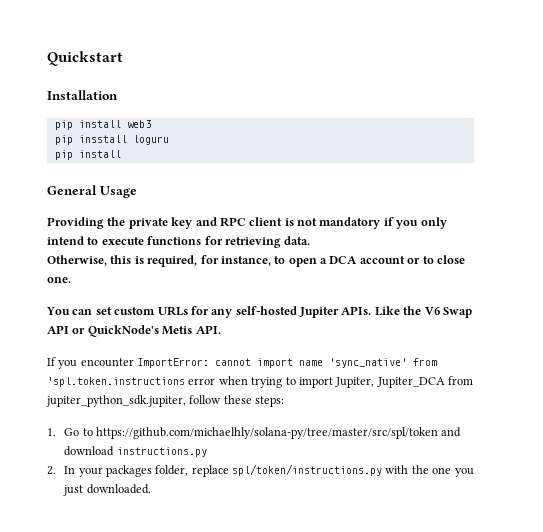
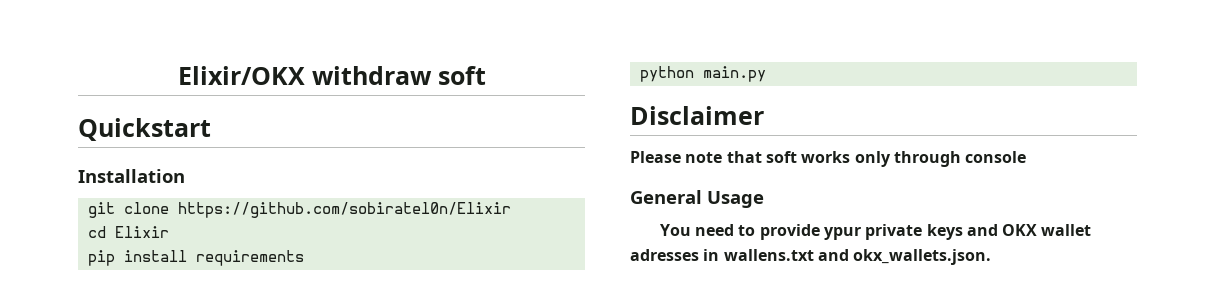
(47, 58) none -> [177,66,486,85] Elixir/OKX withdraw soft //
[54,120,151,130] [54,135,169,145] [54,150,121,160] [47,185,137,198] [47,217,447,229] [47,236,311,248] [47,255,465,267] [47,277,71,283] [46,306,472,318] [47,325,221,337] [47,357,438,369] [47,376,473,388] [46,395,285,407] [47,427,462,439] [64,446,207,457] [47,464,474,477] [63,484,151,496] pip install web3 // pip insstall loguru // pip install // General Usage // Providing the private key and RPC client is not mandatory if you only intend to execute functions for retrieving data. // Otherwise, this is required, for instance, to open a DCA account or to close one. // You can set custom URLs for any self-hosted Jupiter APIs. Like the V6 Swap API or QuickNode's Metis API. // If you encounter ImportError: cannot import name 'sync_native' from 'spl.token.instructions error when trying to import Jupiter, Jupiter_DCA from jupiter_python_sdk.jupiter, follow these steps: // 1. Go to https://github.com/michaelhly/solana-py/tree/master/src/spl/token and download instructions.py // 2. In your packages folder, replace spl/token/instructions.py with the one you just downloaded. -> [87,202,511,218] [87,226,169,238] [87,250,304,266] [639,66,766,82] [630,106,764,125] [630,151,1027,167] [630,190,764,208] [659,224,1092,240] [630,249,992,265] git clone https://github.com/sobiratel0n/Elixir // cd Elixir // pip install requirements // python main.py // Disclaimer // Please note that soft works only through console // General Usage // You need to provide ypur private keys and OKX wallet adresses in wallens.txt and okx_wallets.json.

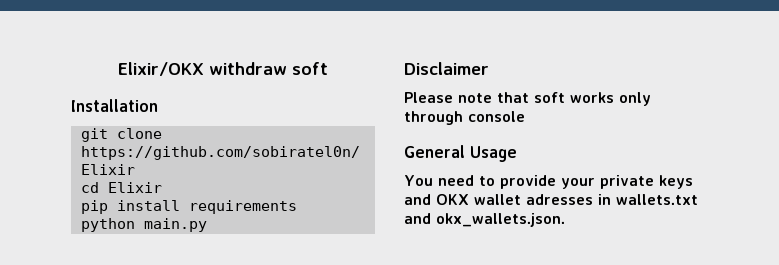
[78,118,211,141] // Quickstart -> (328, 68) none
[823,227,861,240] ypur -> [560,178,595,189] your
[723,249,814,261] wallens.txt -> [616,194,698,205] wallets.txt

